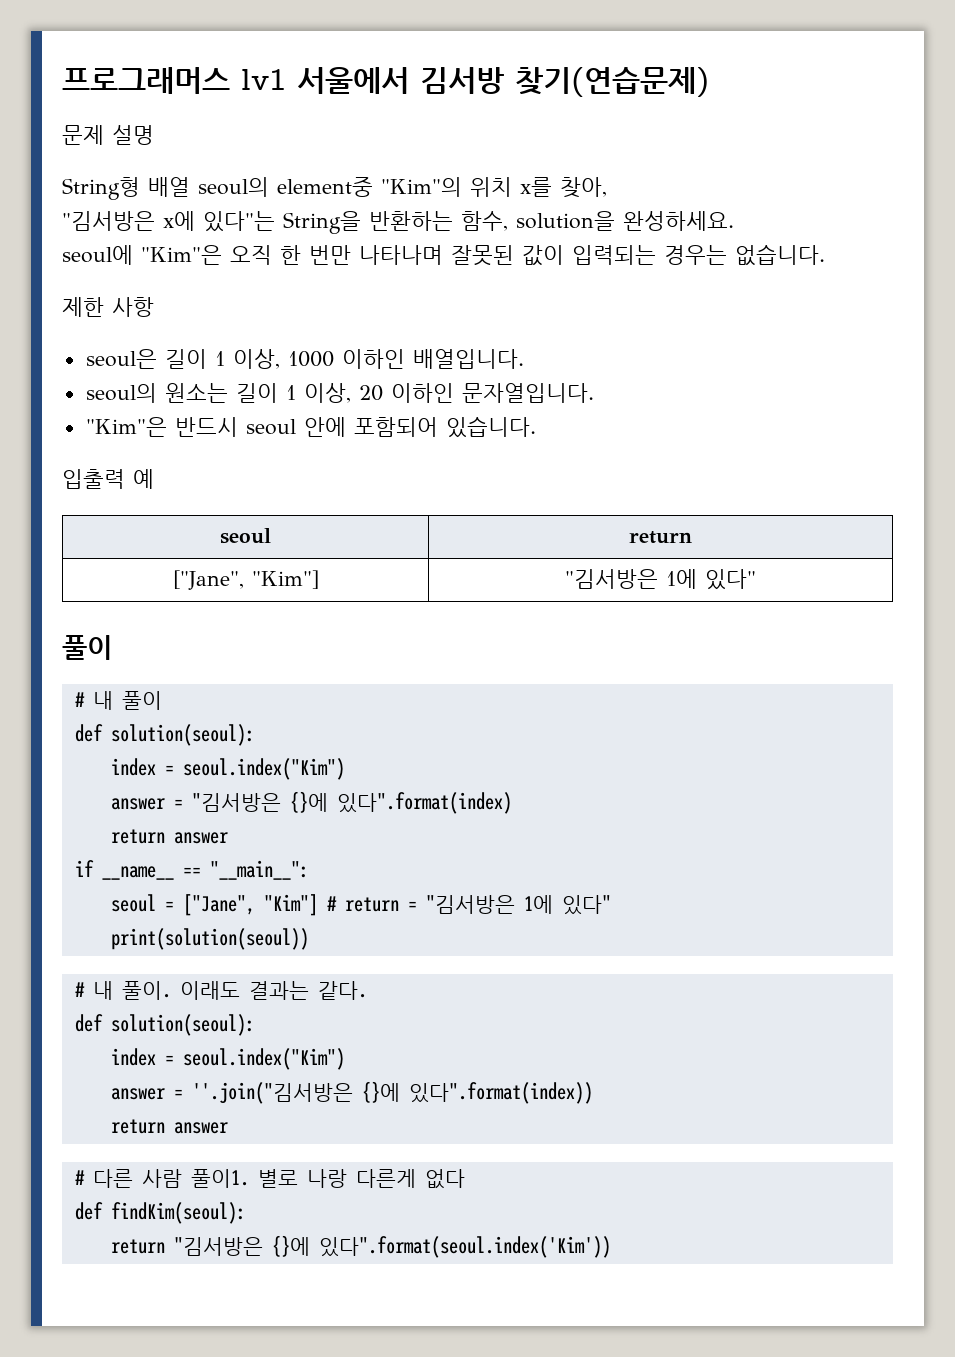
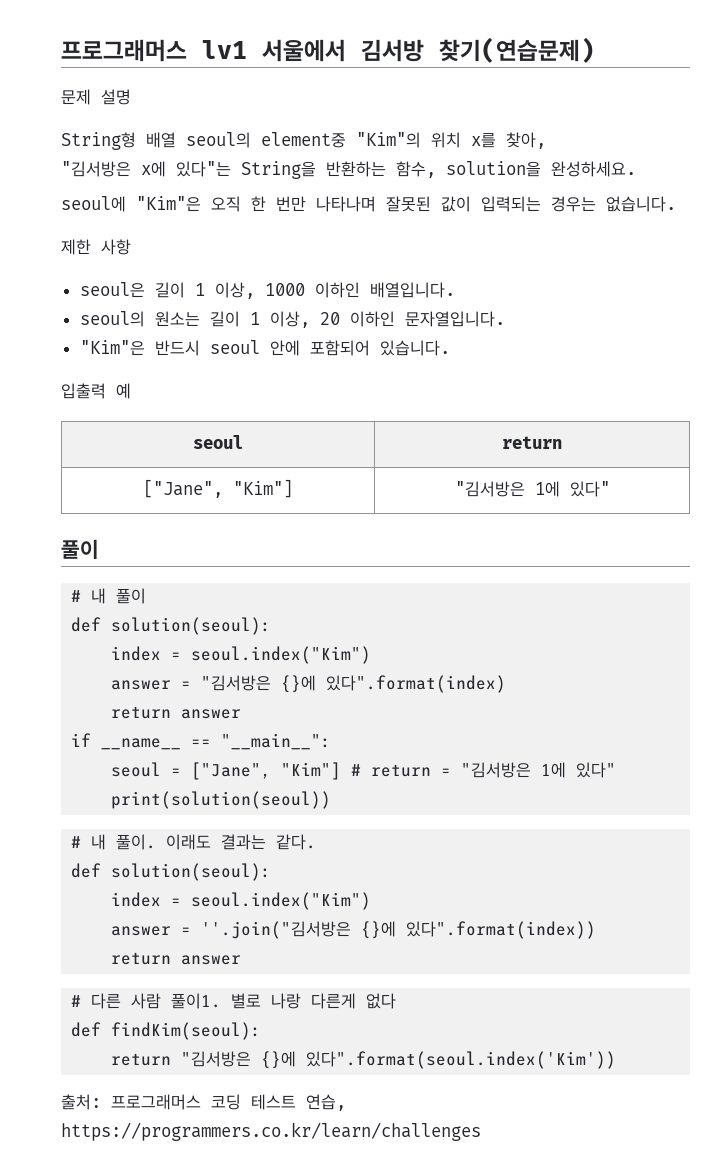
(611, 1247) none -> [61,1094,346,1111] [61,1122,481,1141] // 출처: 프로그래머스 코딩 테스트 연습, https://programmers.co.kr/learn/challenges

